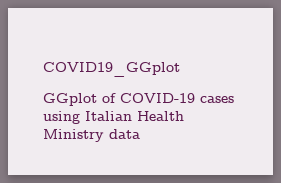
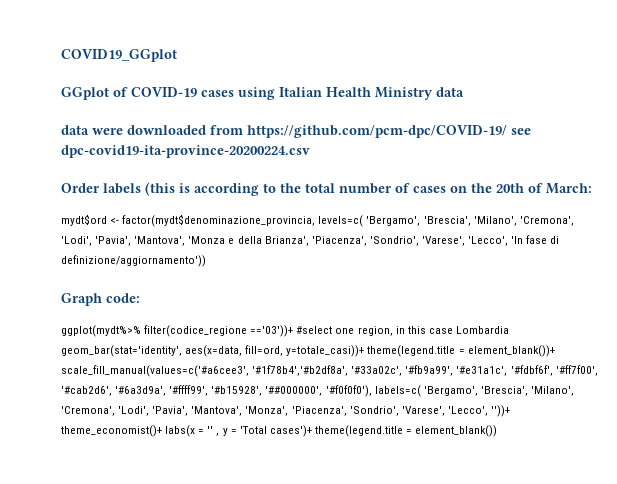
(140, 134) none -> [61,125,531,138] [61,145,310,158] [61,182,592,196] [61,214,574,227] [61,235,560,246] [61,255,206,267] [61,293,140,306] [61,325,509,337] [61,345,555,357] [61,365,598,377] [61,385,574,397] [61,405,510,417] [61,425,498,437] // data were downloaded from https://github.com/pcm-dpc/COVID-19/ see dpc-covid19-ita-province-20200224.csv // Order labels (this is according to the total number of cases on the 20th of March: // mydt$ord <- factor(mydt$denominazione_provincia, levels=c( 'Bergamo', 'Brescia', 'Milano', 'Cremona', 'Lodi', 'Pavia', 'Mantova', 'Monza e della Brianza', 'Piacenza', 'Sondrio', 'Varese', 'Lecco', 'In fase di definizione/aggiornamento')) // Graph code: // ggplot(mydt%>% filter(codice_regione =='03'))+ #select one region, in this case Lombardia geom_bar(stat='identity', aes(x=data, fill=ord, y=totale_casi))+ theme(legend.title = element_blank())+ scale_fill_manual(values=c('#a6cee3', '#1f78b4','#b2df8a', '#33a02c', '#fb9a99', '#e31a1c', '#fdbf6f', '#ff7f00', '#cab2d6', '#6a3d9a', '#ffff99', '#b15928', '##000000', '#f0f0f0'), labels=c( 'Bergamo', 'Brescia', 'Milano', 'Cremona', 'Lodi', 'Pavia', 'Mantova', 'Monza', 'Piacenza', 'Sondrio', 'Varese', 'Lecco', ''))+ theme_economist()+ labs(x = '' , y = 'Total cases')+ theme(legend.title = element_blank())

